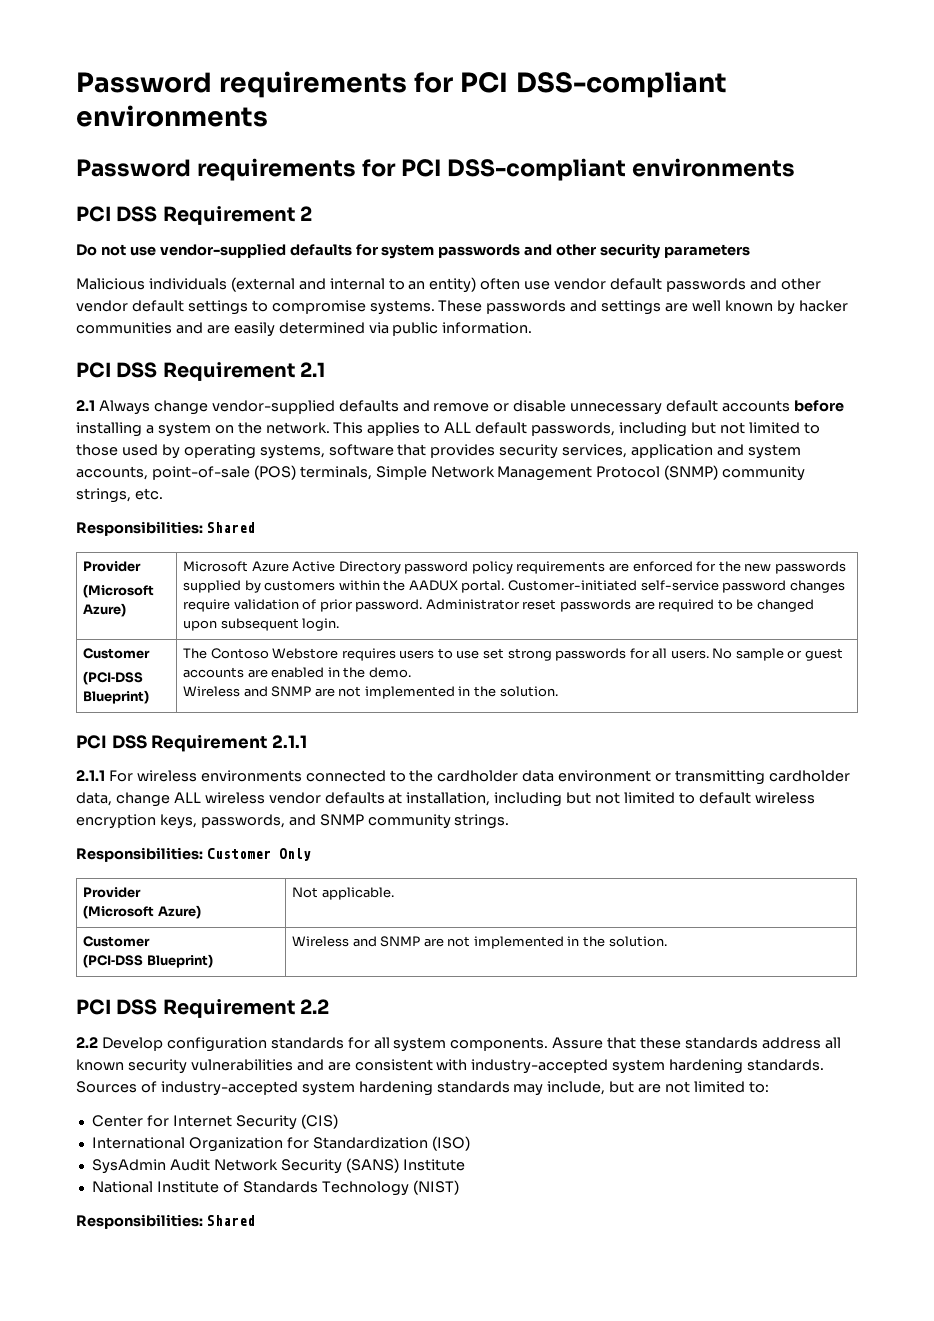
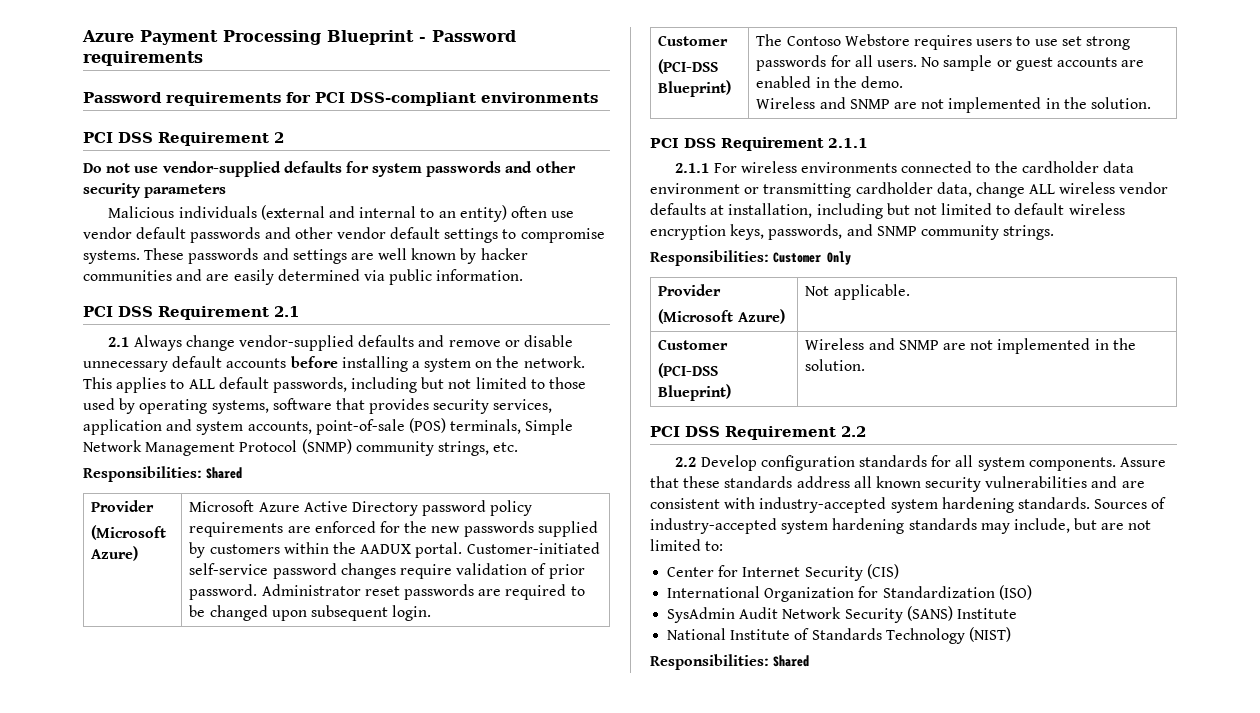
[76,71,727,98] [76,105,268,127] Password requirements for PCI DSS-compliant environments -> [82,30,516,45] [83,51,203,66] Azure Payment Processing Blueprint - Password requirements

